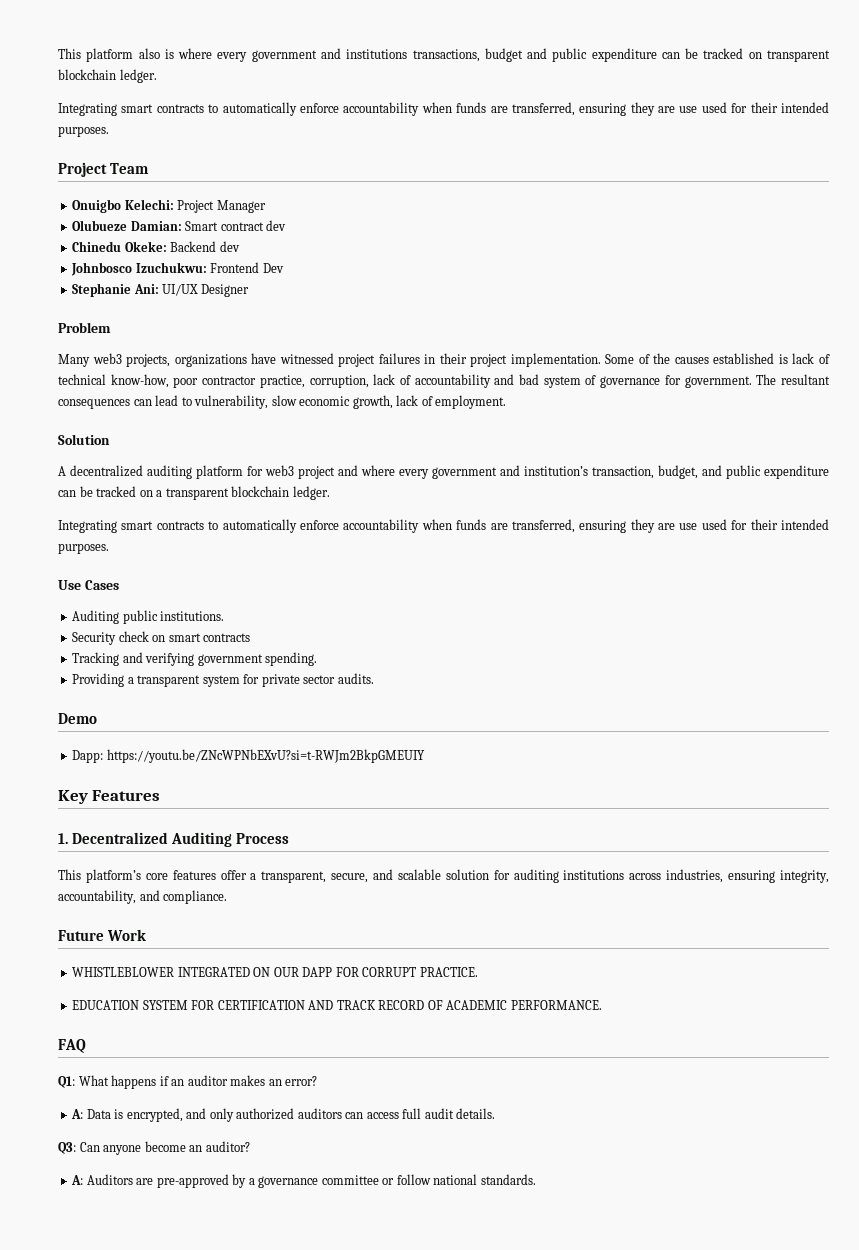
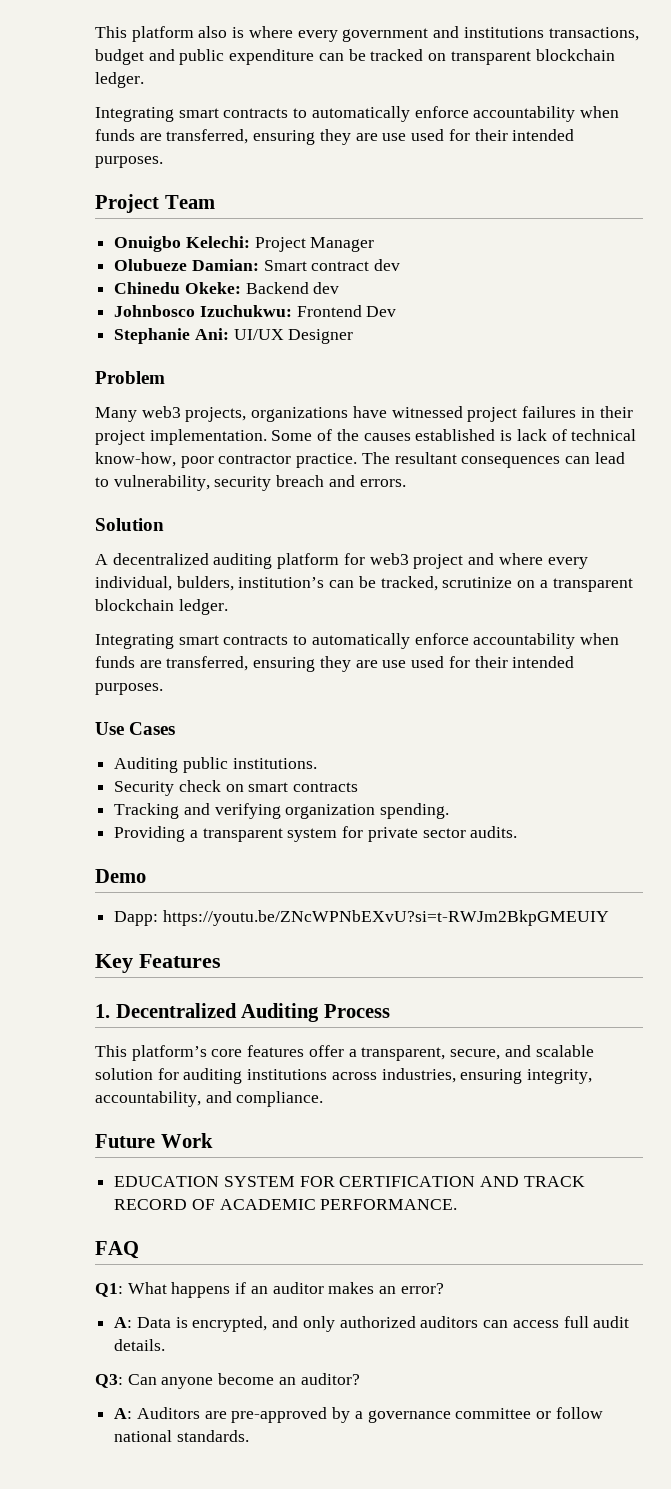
[259,374,752,388] practice, corruption, lack of accountability and bad system of governance for government. -> [296,453,358,468] practice.
[271,395,507,409] slow economic growth, lack of employment. -> [214,475,406,491] security breach and errors.
[432,465,829,479] [58,486,137,497] government and institution’s transaction, budget, and public expenditure can be tracked -> [95,576,513,591] individual, bulders, institution’s can be tracked, scrutinize
[197,654,263,666] government -> [285,804,376,819] organization
[72,967,478,977] // WHISTLEBLOWER INTEGRATED ON OUR DAPP FOR CORRUPT PRACTICE. -> (213, 1140) none

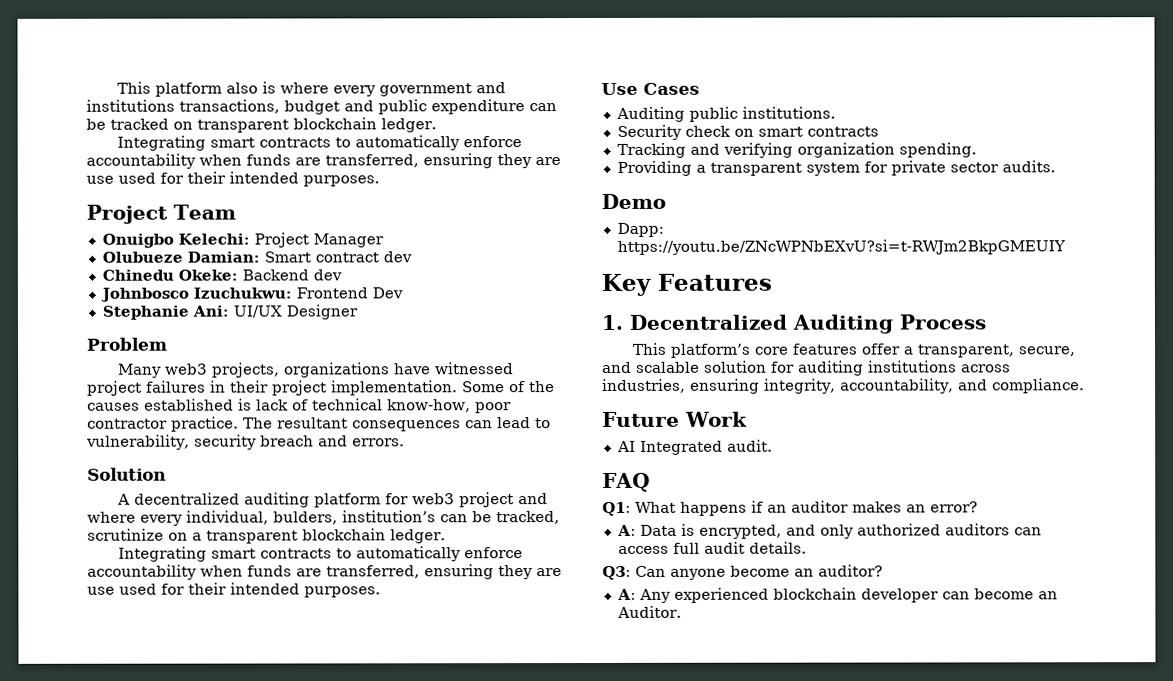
[114,1176,585,1187] [114,1199,458,1210] EDUCATION SYSTEM FOR CERTIFICATION AND TRACK RECORD OF ACADEMIC PERFORMANCE. -> [616,439,773,455] AI Integrated audit.
[136,1407,603,1423] [114,1430,249,1442] Auditors are pre-approved by a governance committee or follow national standards. -> [638,587,1058,603] [616,605,682,618] Any experienced blockchain developer can become an Auditor.

